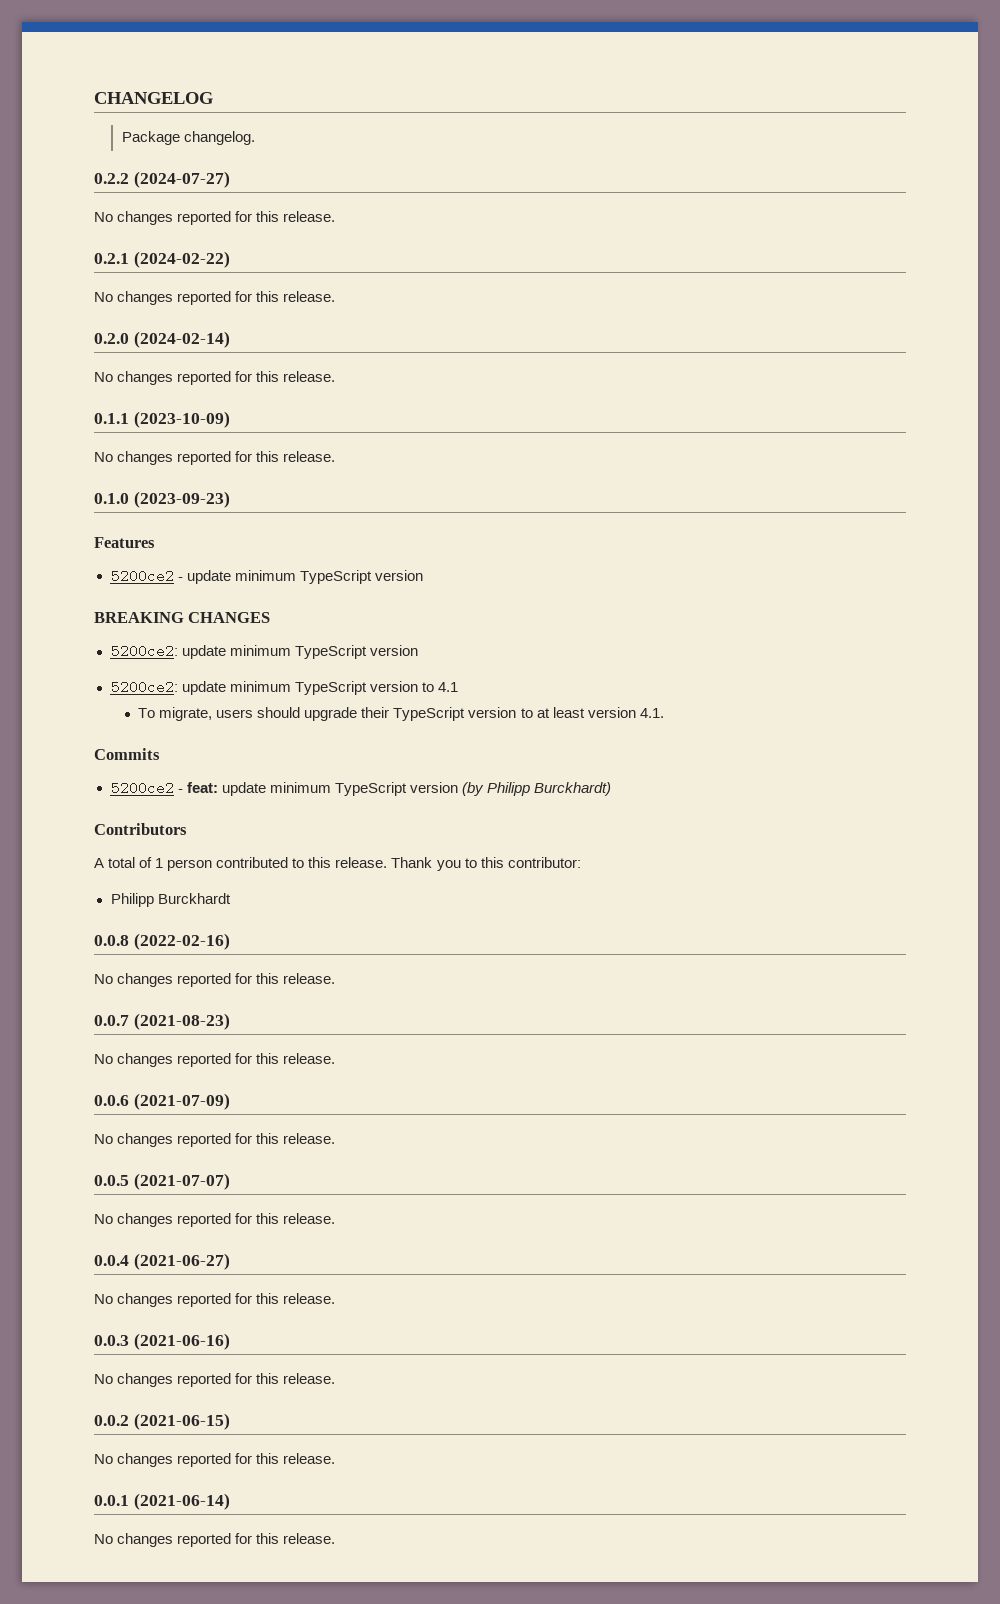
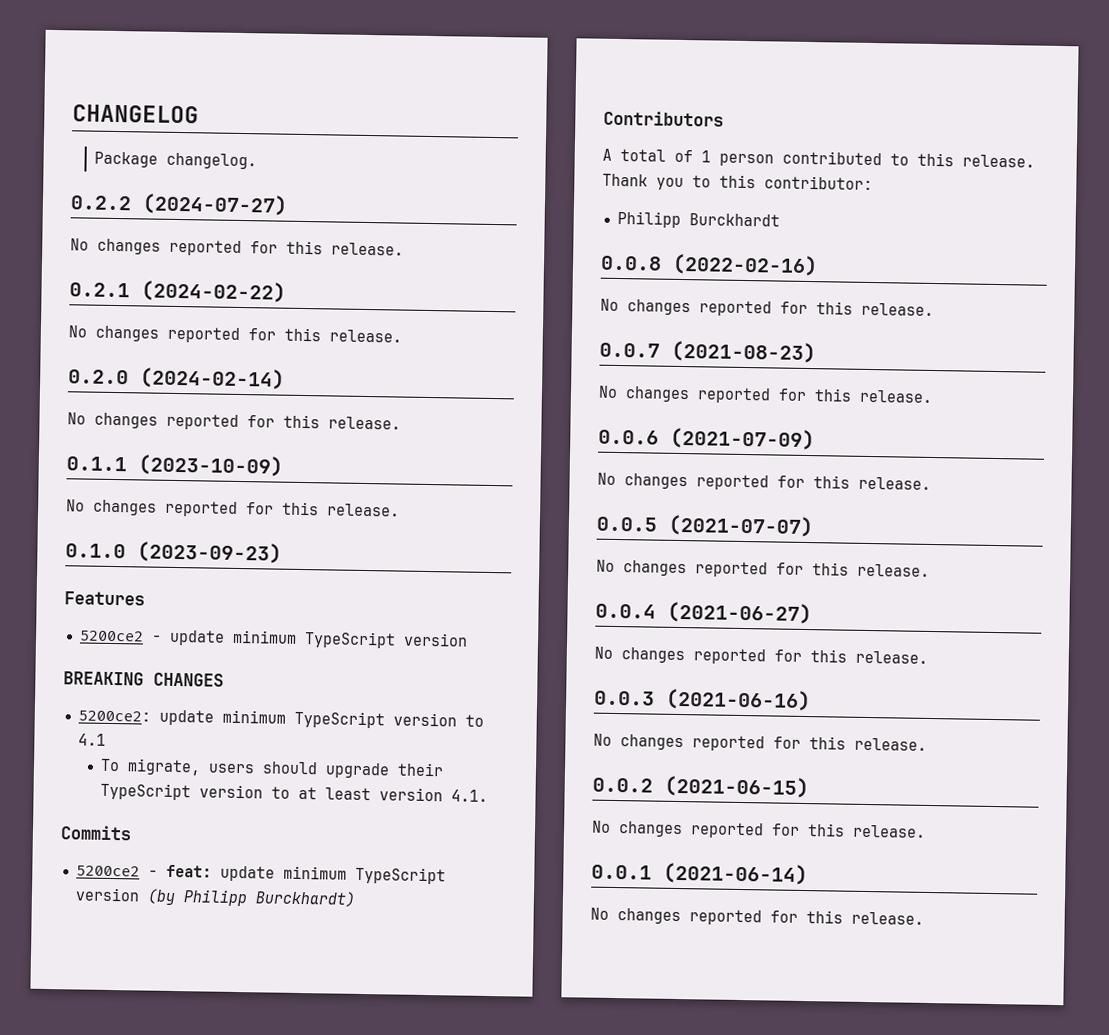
[110,680,418,695] // 5200ce2: update minimum TypeScript version -> (457, 719) none

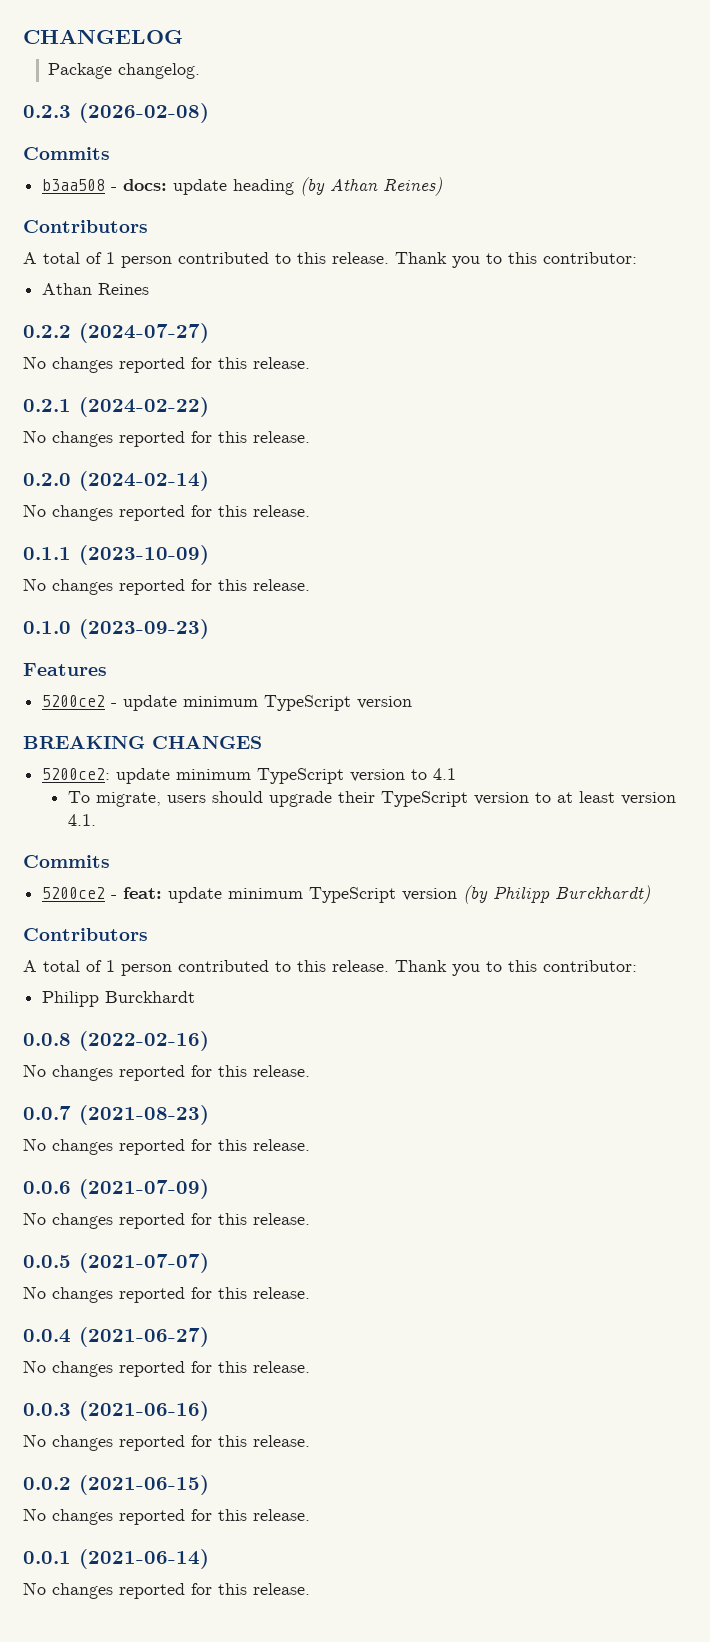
(258, 161) none -> [23,103,209,123] [23,147,110,160] [42,177,443,196] [23,220,148,233] [23,252,637,268] [42,283,150,295] // 0.2.3 (2026-02-08) // Commits // b3aa508 - docs: update heading (by Athan Reines) // Contributors // A total of 1 person contributed to this release. Thank you to this contributor: // Athan Reines

